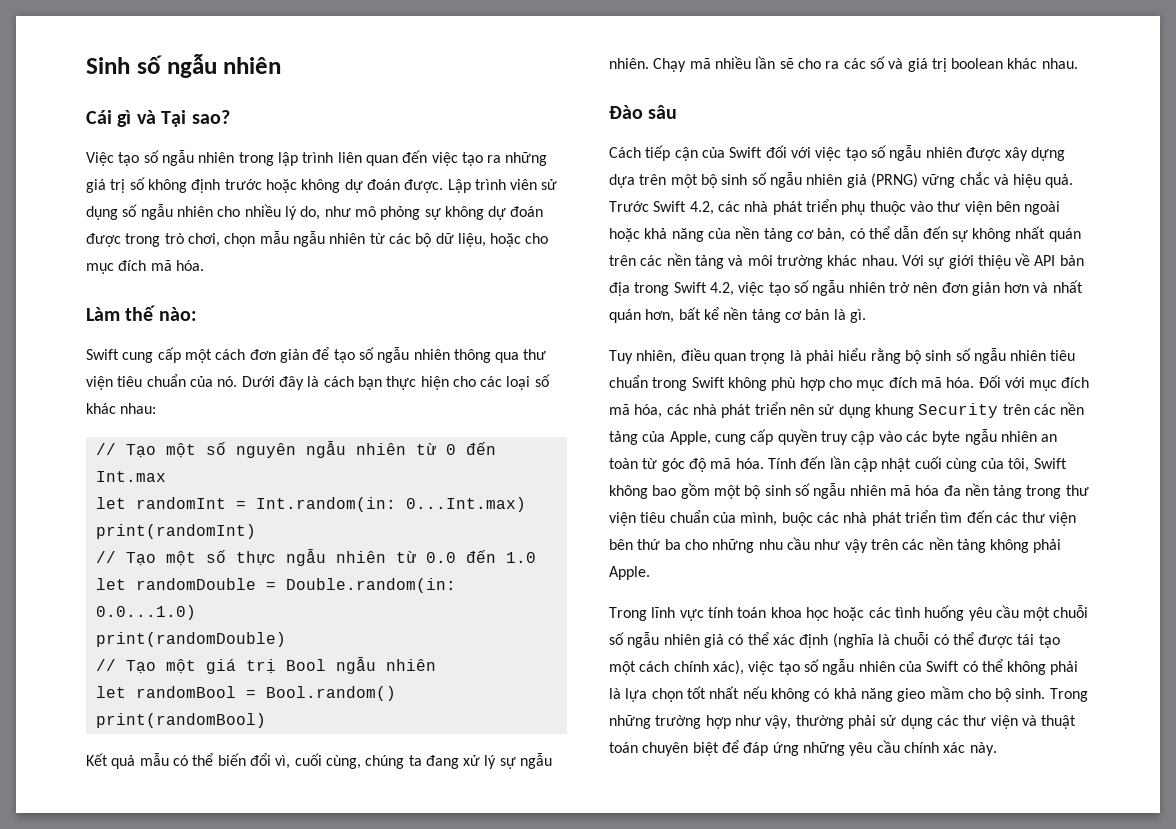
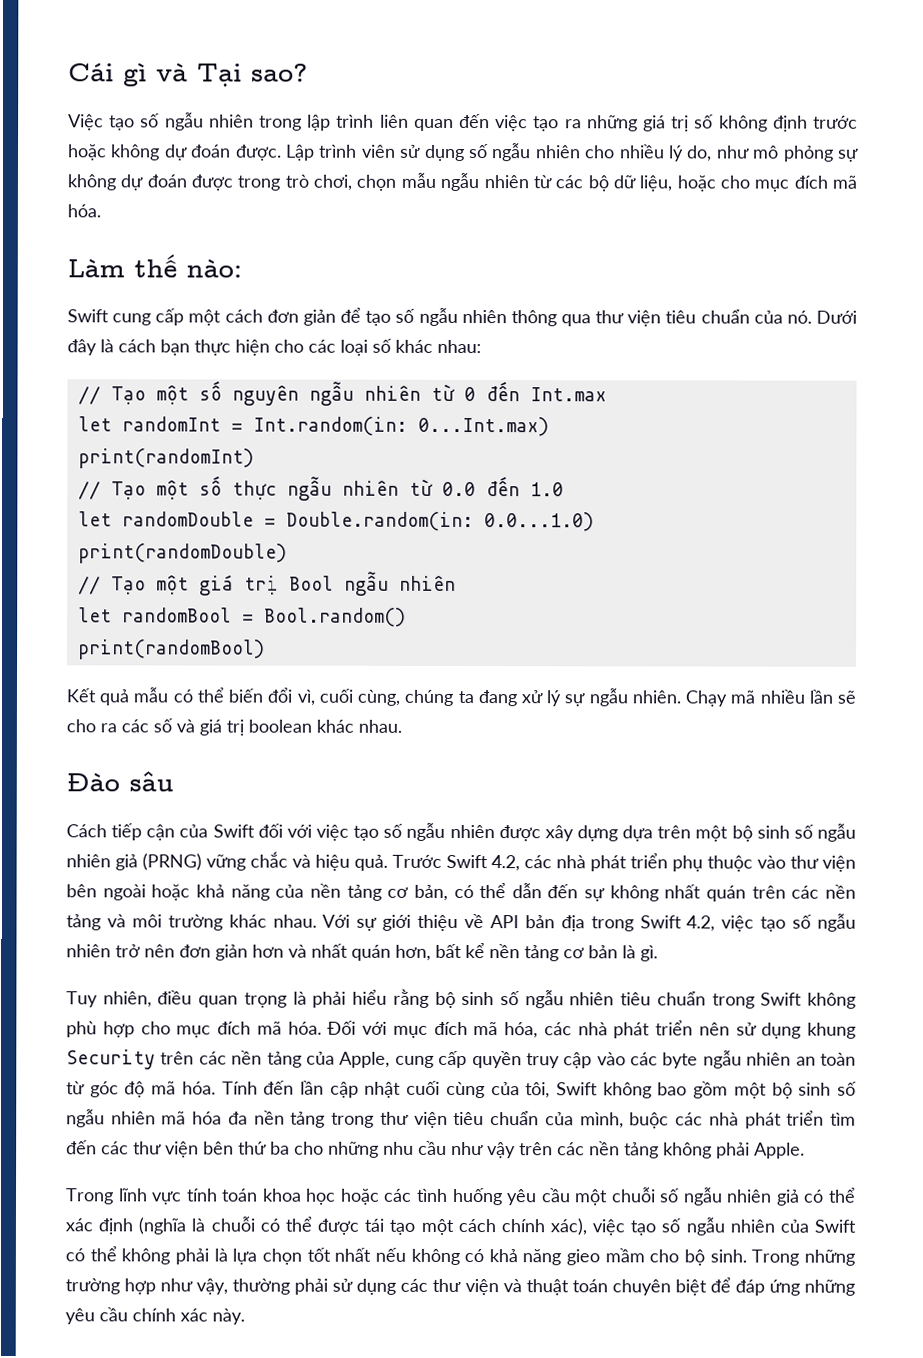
[86,54,282,78] Sinh số ngẫu nhiên // -> (68, 72) none

